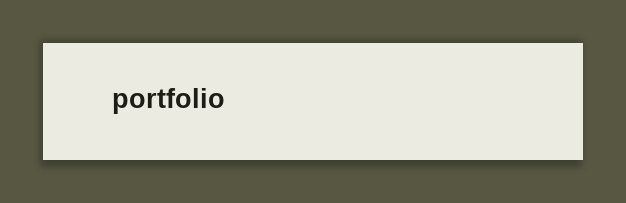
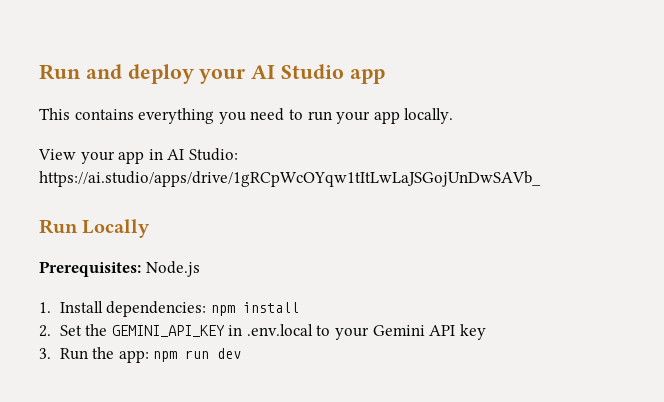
[112,88,225,114] portfolio -> [39,64,385,84] [39,108,454,124] [38,148,238,164] [39,171,541,187] [39,219,151,238] [39,261,200,277] [39,301,299,317] [39,324,486,340] [39,347,242,363] Run and deploy your AI Studio app // This contains everything you need to run your app locally. // View your app in AI Studio: https://ai.studio/apps/drive/1gRCpWcOYqw1tItLwLaJSGojUnDwSAVb_ // Run Locally // Prerequisites: Node.js // 1. Install dependencies: npm install // 2. Set the GEMINI_API_KEY in .env.local to your Gemini API key // 3. Run the app: npm run dev

